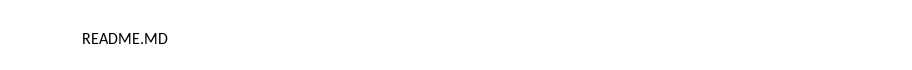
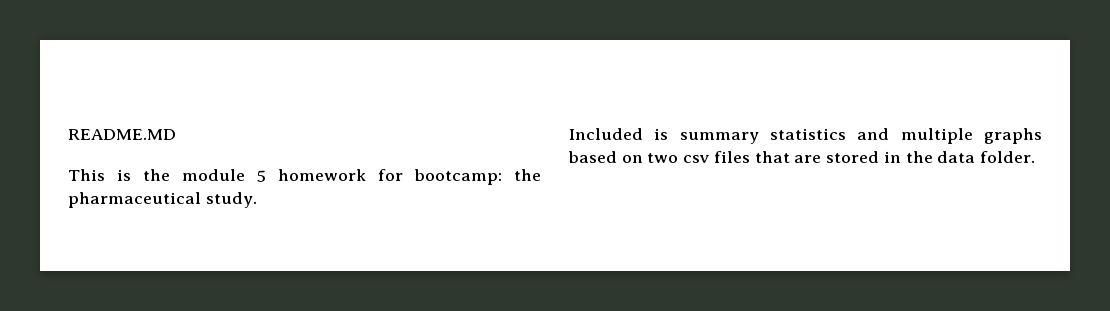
(168, 38) none -> [68,169,541,185] [68,192,257,208] [569,128,1042,144] [568,151,1035,163] // This is the module 5 homework for bootcamp: the pharmaceutical study. // Included is summary statistics and multiple graphs based on two csv files that are stored in the data folder.

